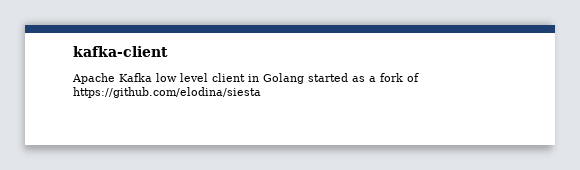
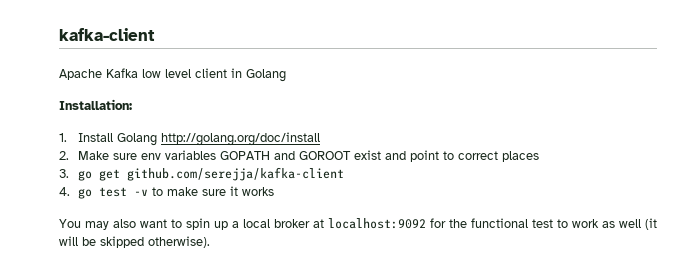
[308,73,419,82] [73,87,261,98] started as a fork of https://github.com/elodina/siesta -> [59,99,132,110] [59,132,321,146] [59,150,540,162] [59,167,345,181] [59,186,275,199] [59,218,657,230] [59,236,210,248] // Installation: // 1. Install Golang http://golang.org/doc/install // 2. Make sure env variables GOPATH and GOROOT exist and point to correct places // 3. go get github.com/serejja/kafka-client // 4. go test -v to make sure it works // You may also want to spin up a local broker at localhost:9092 for the functional test to work as well (it will be skipped otherwise).

